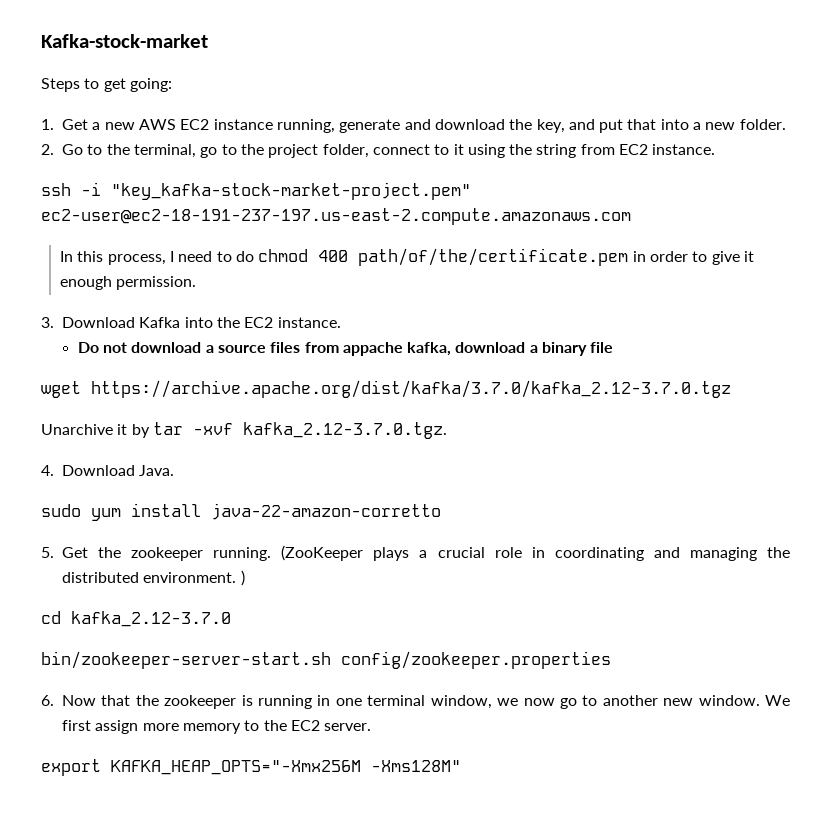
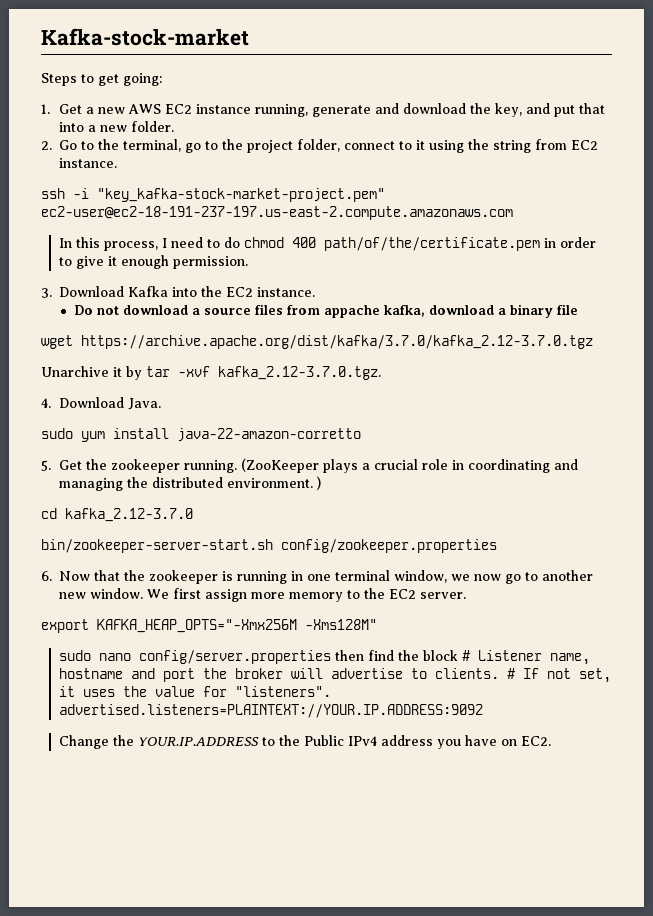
(461, 766) none -> [58,650,590,665] [58,668,611,683] [58,686,331,697] [58,704,483,718] [58,735,551,749] // sudo nano config/server.properties then find the block # Listener name, hostname and port the broker will advertise to clients. # If not set, it uses the value for "listeners". advertised.listeners=PLAINTEXT://YOUR.IP.ADDRESS:9092 // Change the YOUR.IP.ADDRESS to the Public IPv4 address you have on EC2.

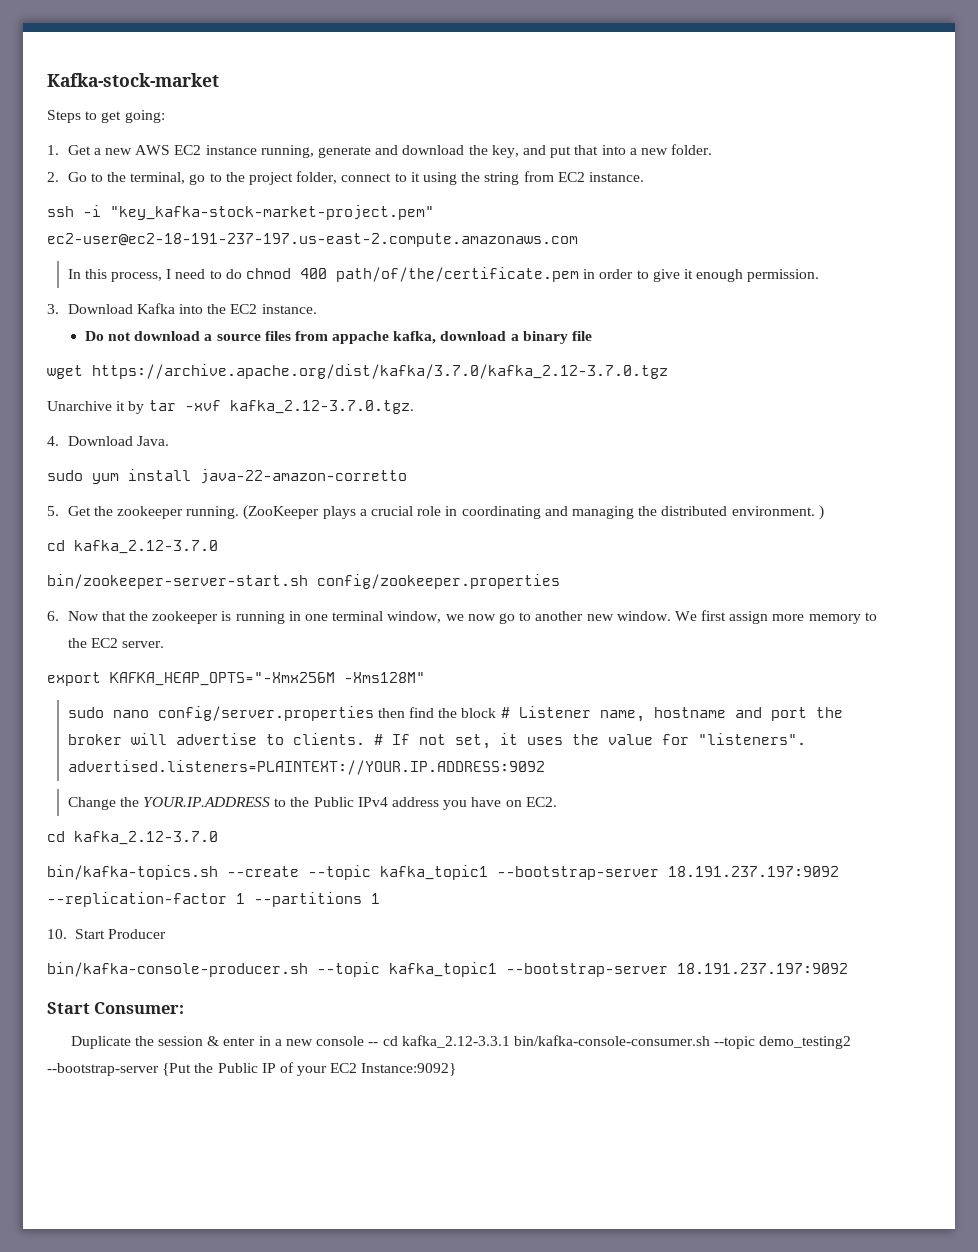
(551, 741) none -> [47,831,218,845] [47,865,839,880] [47,892,380,907] [47,929,166,939] [47,962,848,977] [47,1002,185,1014] [70,1035,852,1049] [47,1062,457,1076] // cd kafka_2.12-3.7.0 // bin/kafka-topics.sh --create --topic kafka_topic1 --bootstrap-server 18.191.237.197:9092 --replication-factor 1 --partitions 1 // 10. Start Producer // bin/kafka-console-producer.sh --topic kafka_topic1 --bootstrap-server 18.191.237.197:9092 // Start Consumer: // Duplicate the session & enter in a new console -- cd kafka_2.12-3.3.1 bin/kafka-console-consumer.sh --topic demo_testing2 --bootstrap-server {Put the Public IP of your EC2 Instance:9092}

